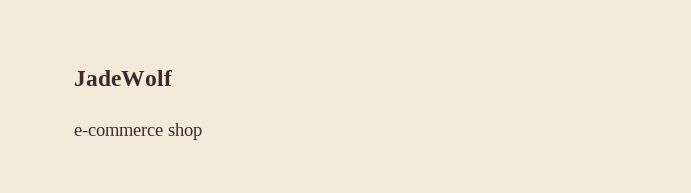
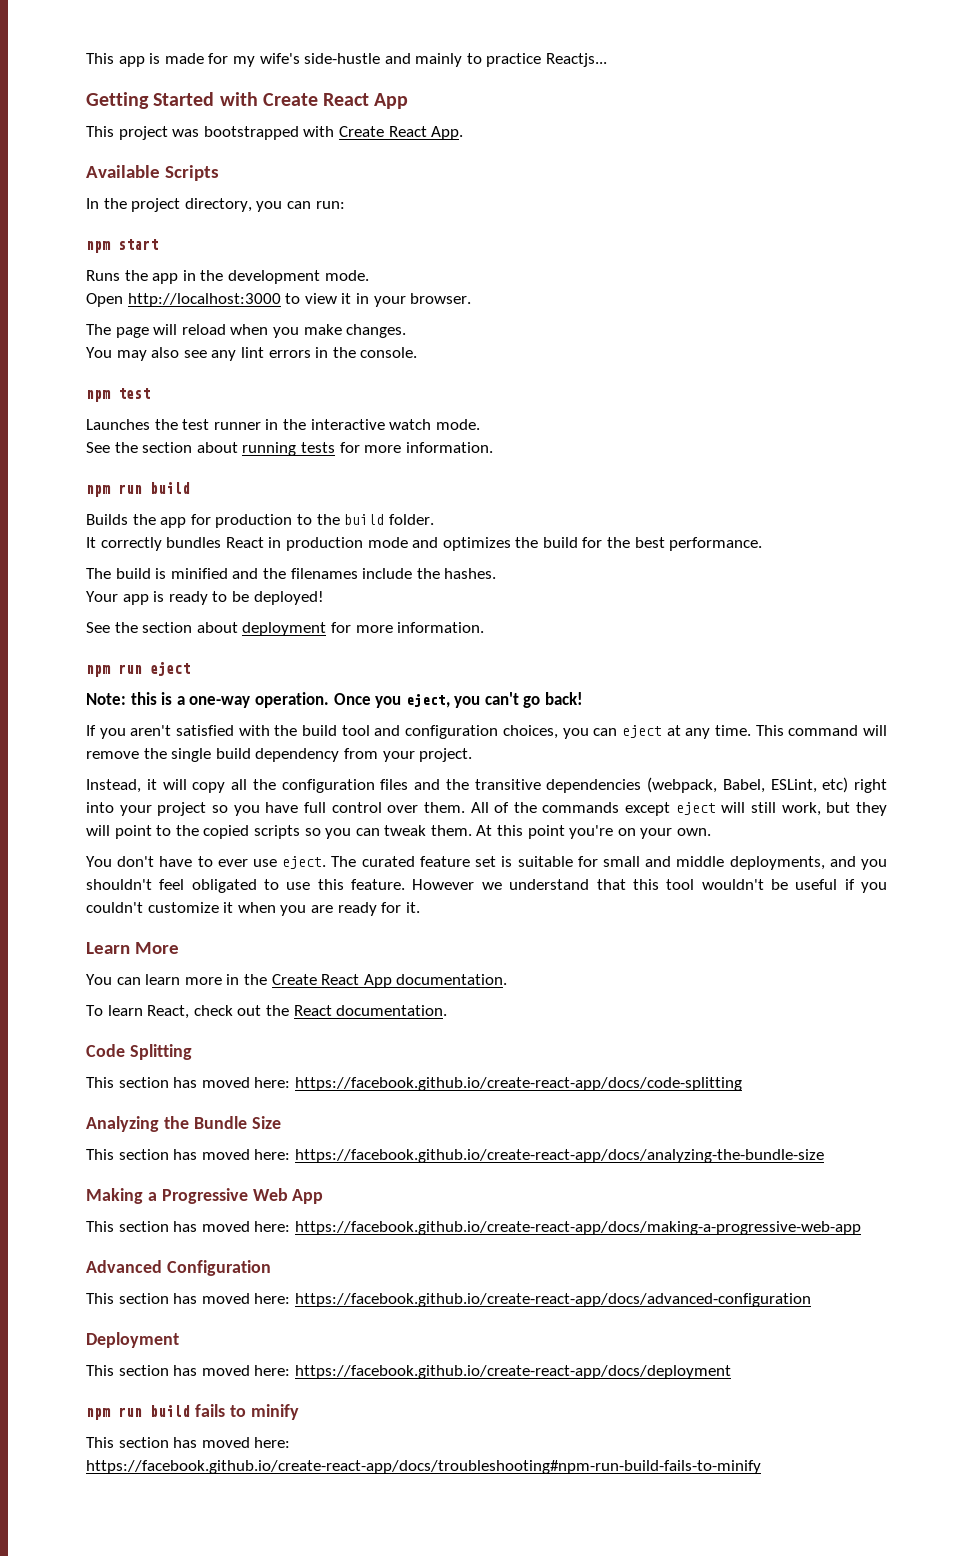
[74,70,173,86] [74,123,202,140] JadeWolf // e-commerce shop -> [86,53,608,67] [86,92,409,109] [86,126,464,140] [86,165,219,181] [86,198,345,212] [86,239,158,253] [86,270,369,284] [86,293,472,307] [86,324,407,338] [86,347,418,361] [86,388,150,402] [86,419,480,430] [86,442,493,456] [86,482,190,497] [86,514,434,528] [86,537,763,551] [86,568,497,579] [86,591,324,605] [86,622,485,636] [86,661,190,677] [86,692,584,708] [86,725,888,739] [86,748,473,762] [86,777,887,793] [86,802,887,816] [86,825,712,839] [86,856,888,870] [86,879,888,893] [86,902,420,916] [86,942,179,954] [86,974,508,988] [86,1005,448,1019] [86,1044,192,1060] [86,1077,742,1091] [86,1116,281,1132] [86,1149,824,1163] [86,1188,324,1204] [86,1221,861,1235] [86,1260,271,1276] [86,1293,811,1307] [86,1332,179,1348] [86,1365,731,1379] [86,1404,299,1420] [86,1437,291,1448] [86,1460,761,1474] This app is made for my wife's side-hustle and mainly to practice Reactjs... // Getting Started with Create React App // This project was bootstrapped with Create React App. // Available Scripts // In the project directory, you can run: // npm start // Runs the app in the development mode. // Open http://localhost:3000 to view it in your browser. // The page will reload when you make changes. // You may also see any lint errors in the console. // npm test // Launches the test runner in the interactive watch mode. // See the section about running tests for more information. // npm run build // Builds the app for production to the build folder. // It correctly bundles React in production mode and optimizes the build for the best performance. // The build is minified and the filenames include the hashes. // Your app is ready to be deployed! // See the section about deployment for more information. // npm run eject // Note: this is a one-way operation. Once you eject, you can't go back! // If you aren't satisfied with the build tool and configuration choices, you can eject at any time. This command will remove the single build dependency from your project. // Instead, it will copy all the configuration files and the transitive dependencies (webpack, Babel, ESLint, etc) right into your project so you have full control over them. All of the commands except eject will still work, but they will point to the copied scripts so you can tweak them. At this point you're on your own. // You don't have to ever use eject. The curated feature set is suitable for small and middle deployments, and you shouldn't feel obligated to use this feature. However we understand that this tool wouldn't be useful if you couldn't customize it when you are ready for it. // Learn More // You can learn more in the Create React App documentation. // To learn React, check out the React documentation. // Code Splitting // This section has moved here: https://facebook.github.io/create-react-app/docs/code-splitting // Analyzing the Bundle Size // This section has moved here: https://facebook.github.io/create-react-app/docs/analyzing-the-bundle-size // Making a Progressive Web App // This section has moved here: https://facebook.github.io/create-react-app/docs/making-a-progressive-web-app // Advanced Configuration // This section has moved here: https://facebook.github.io/create-react-app/docs/advanced-configuration // Deployment // This section has moved here: https://facebook.github.io/create-react-app/docs/deployment // npm run build fails to minify // This section has moved here: https://facebook.github.io/create-react-app/docs/troubleshooting#npm-run-build-fails-to-minify

